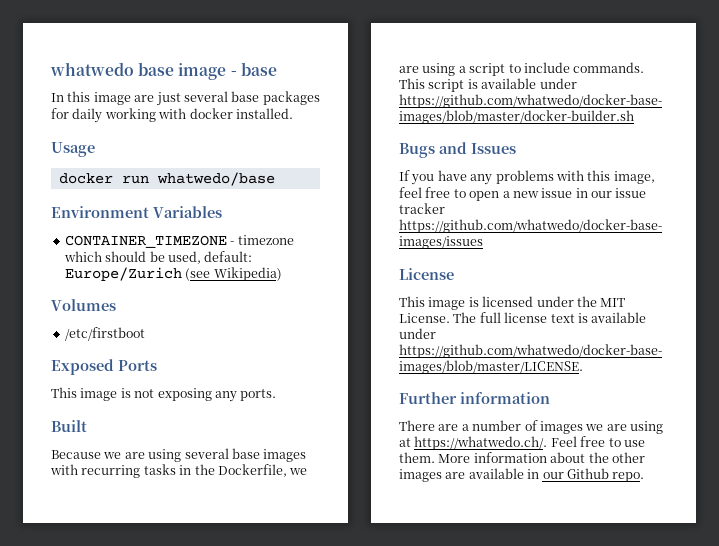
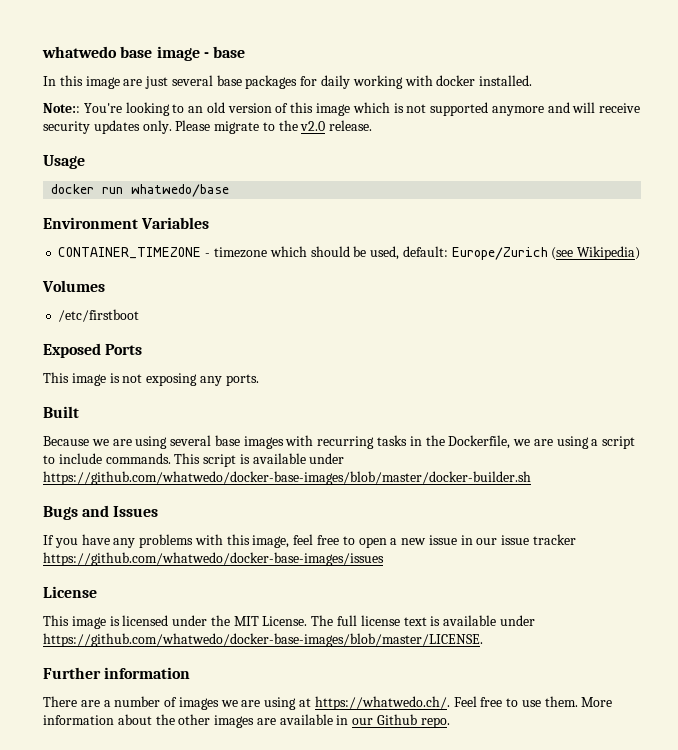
(293, 113) none -> [43,102,641,116] [43,120,373,134] // Note:: You're looking to an old version of this image which is not supported anymore and will receive security updates only. Please migrate to the v2.0 release.

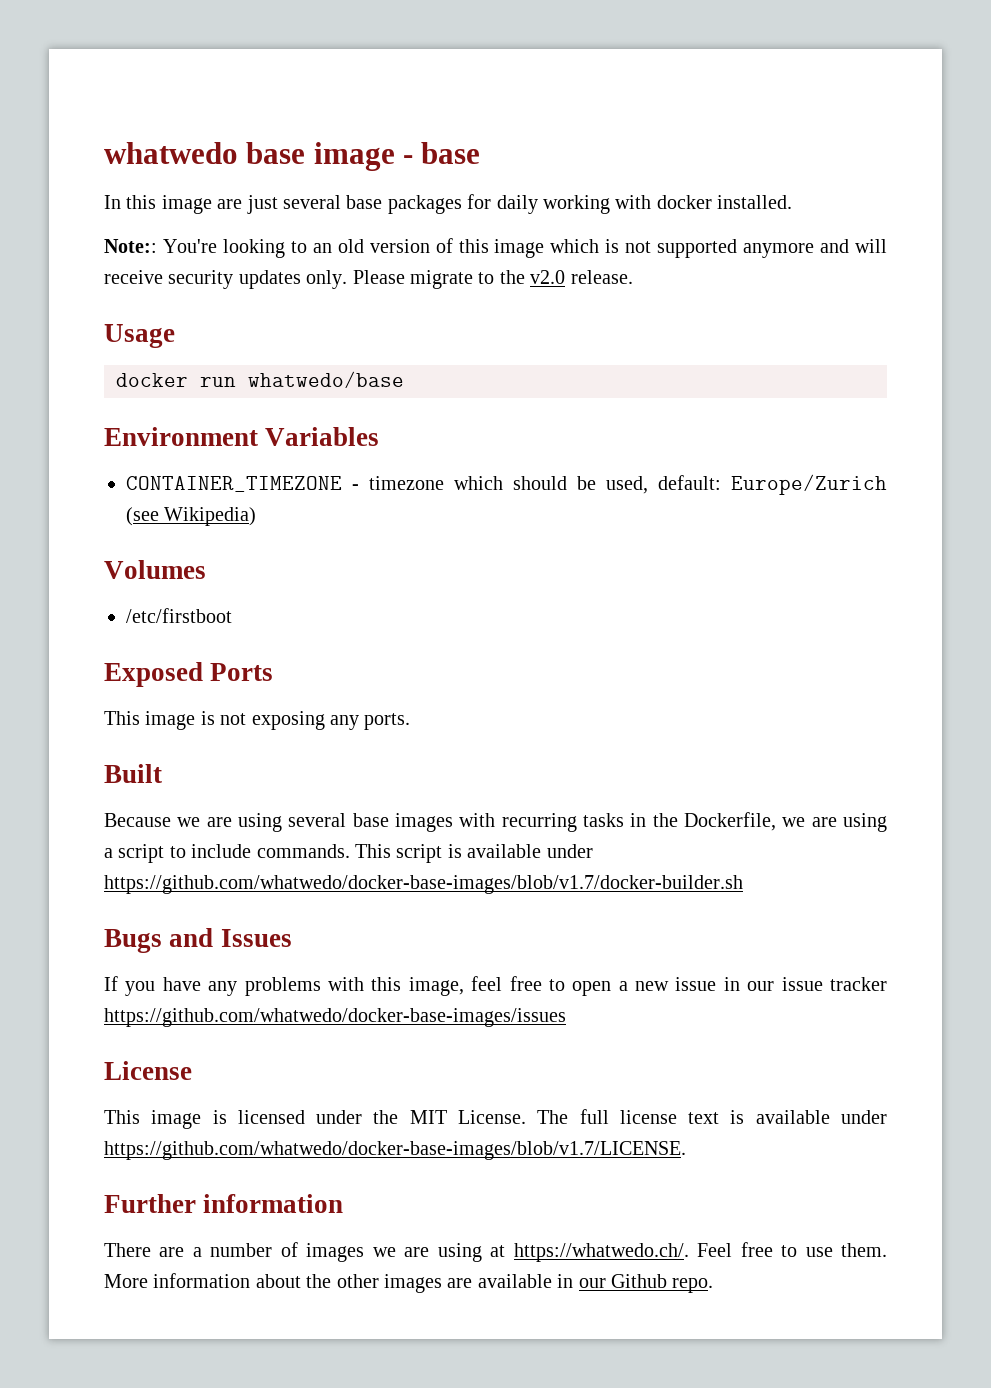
[43,471,531,485] https://github.com/whatwedo/docker-base-images/blob/master/docker-builder.sh -> [104,875,743,894] https://github.com/whatwedo/docker-base-images/blob/v1.7/docker-builder.sh
[43,633,483,647] https://github.com/whatwedo/docker-base-images/blob/master/LICENSE. -> [104,1141,686,1160] https://github.com/whatwedo/docker-base-images/blob/v1.7/LICENSE.

